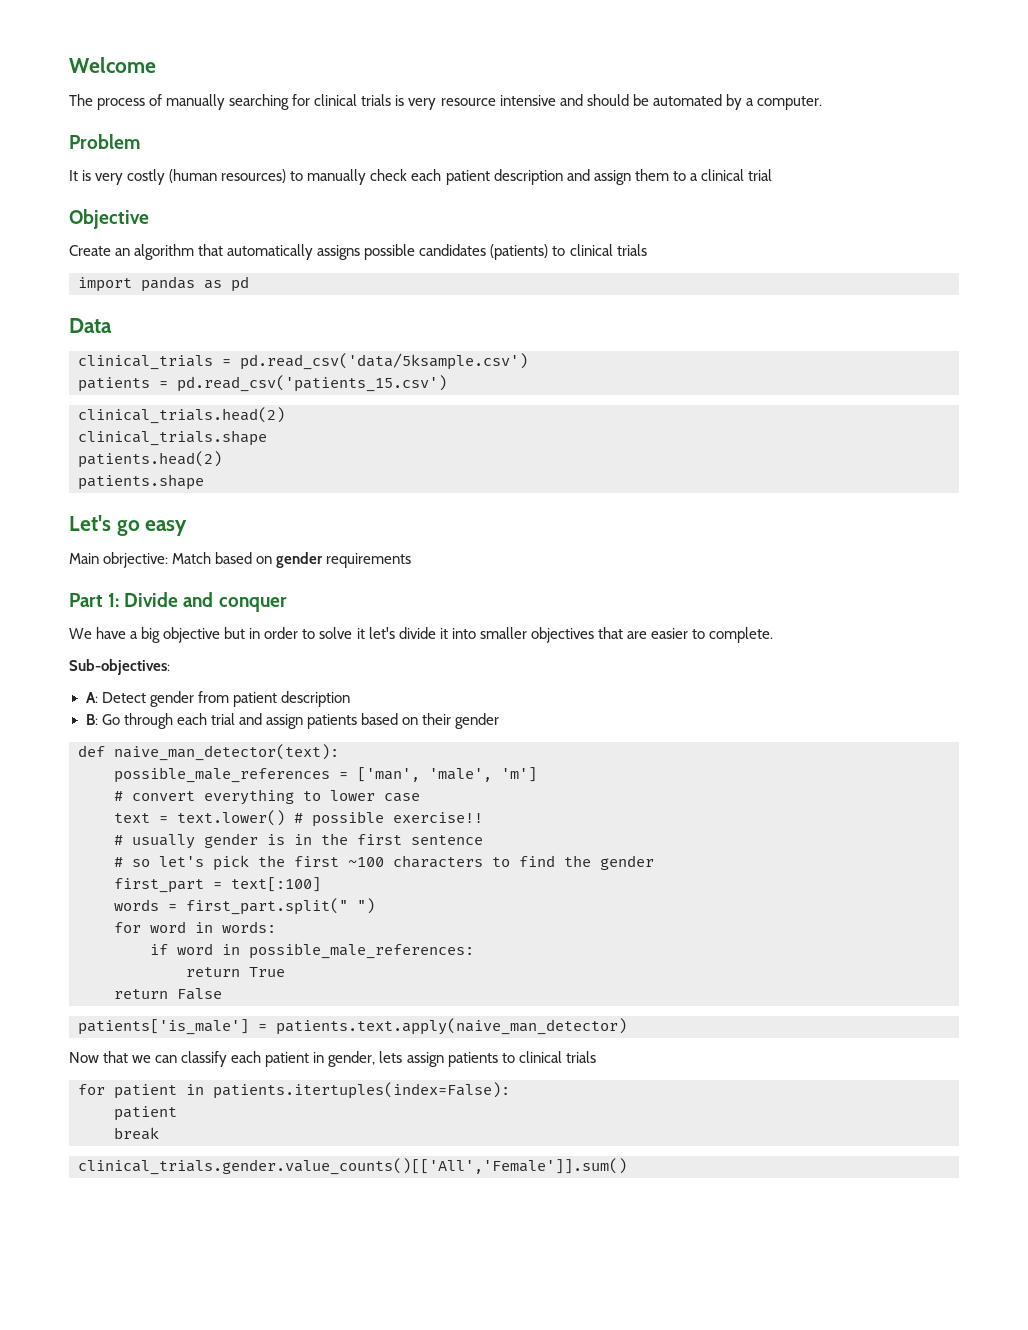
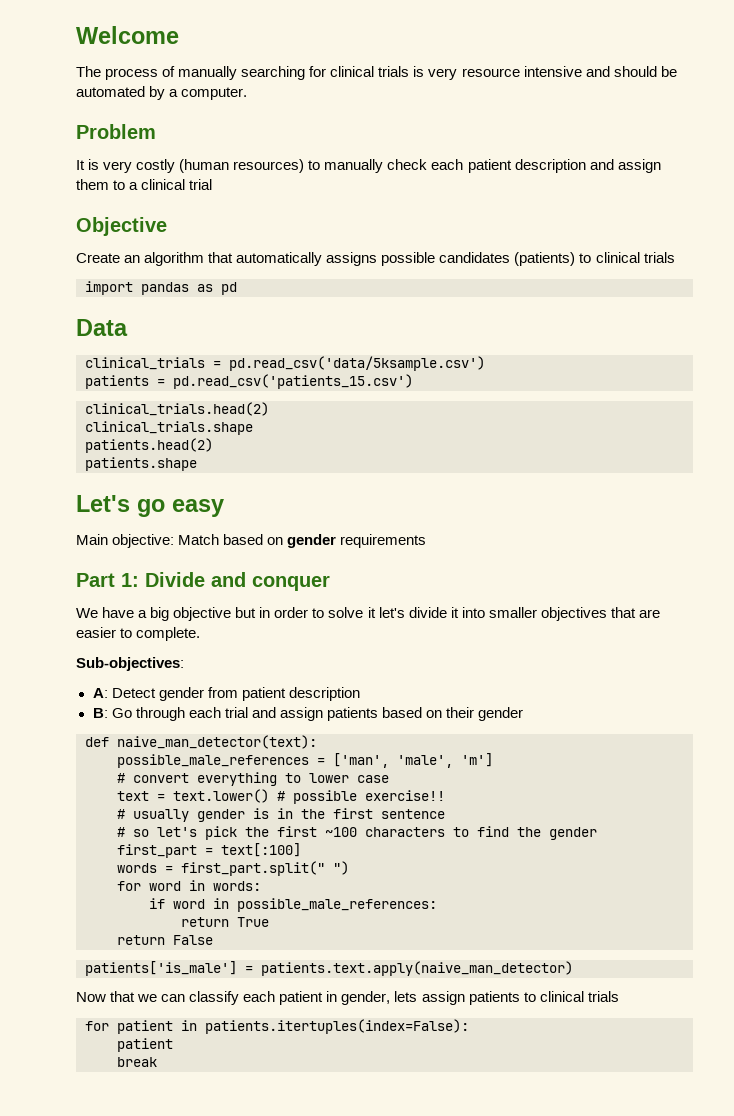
[103,552,169,568] obrjective: -> [112,534,175,548] objective:
[78,1158,627,1175] // clinical_trials.gender.value_counts()[['All','Female']].sum() -> (157, 1062) none

